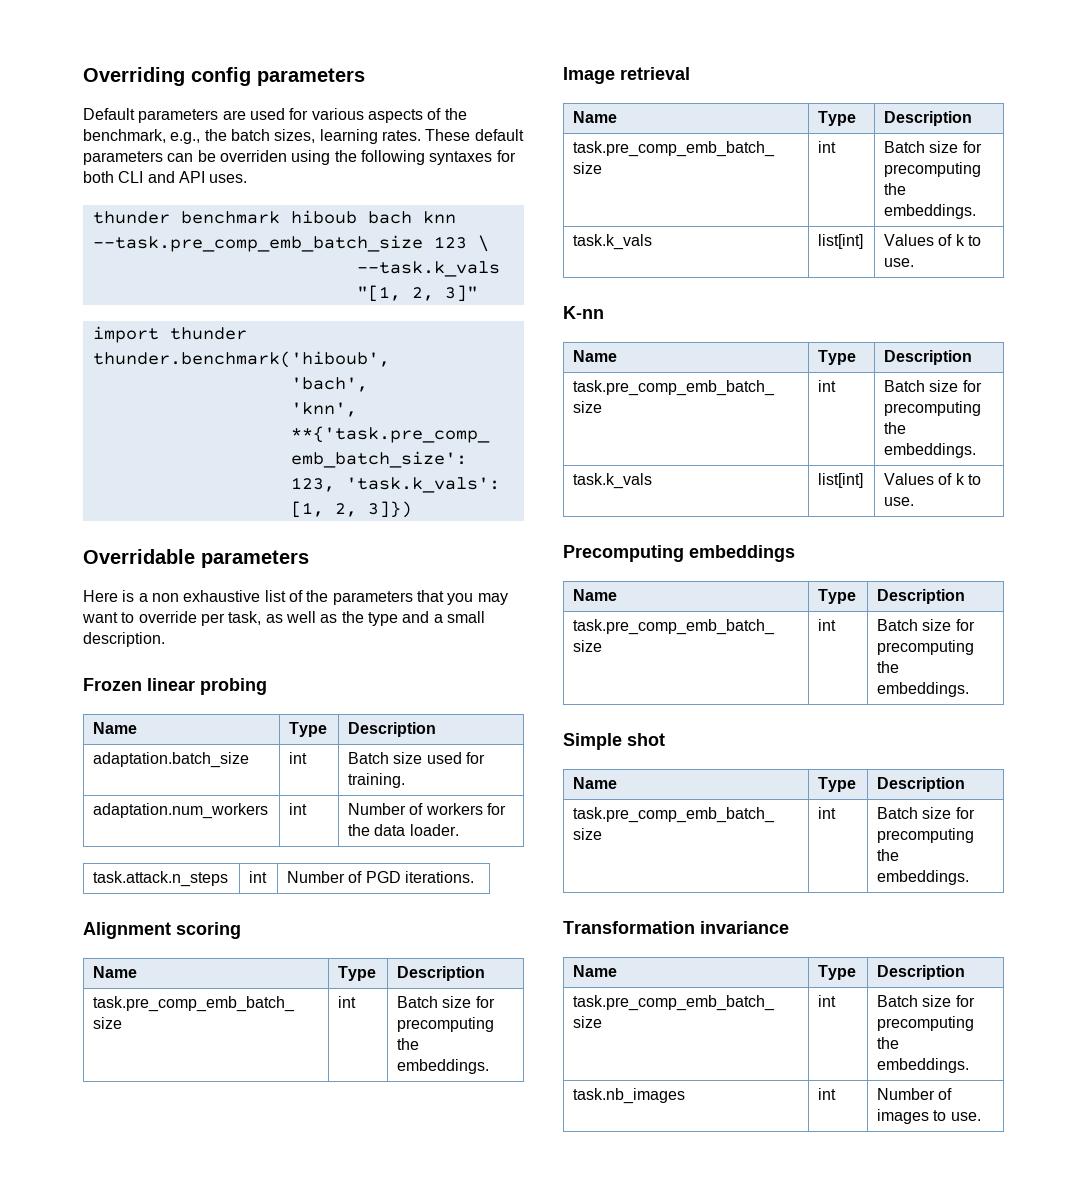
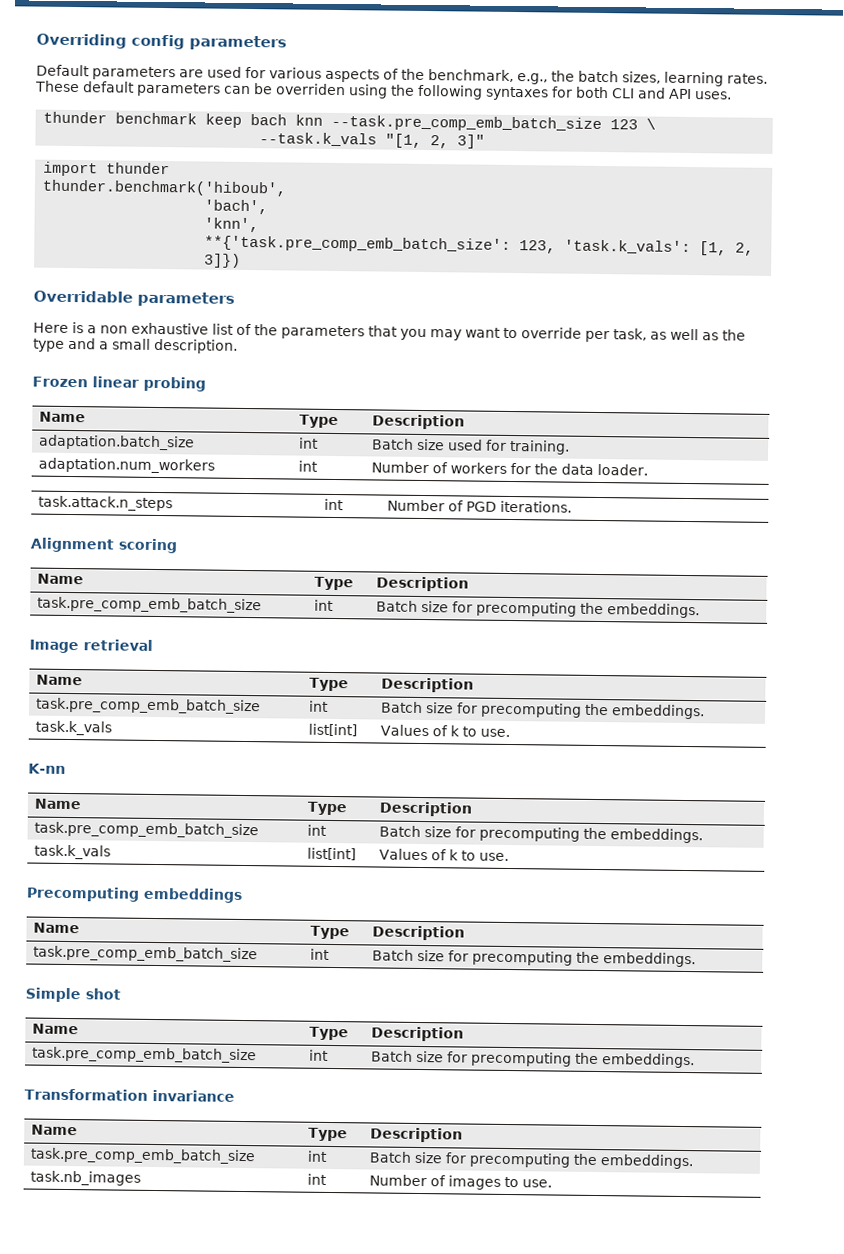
[290,210,357,224] hiboub -> [205,113,243,128] keep

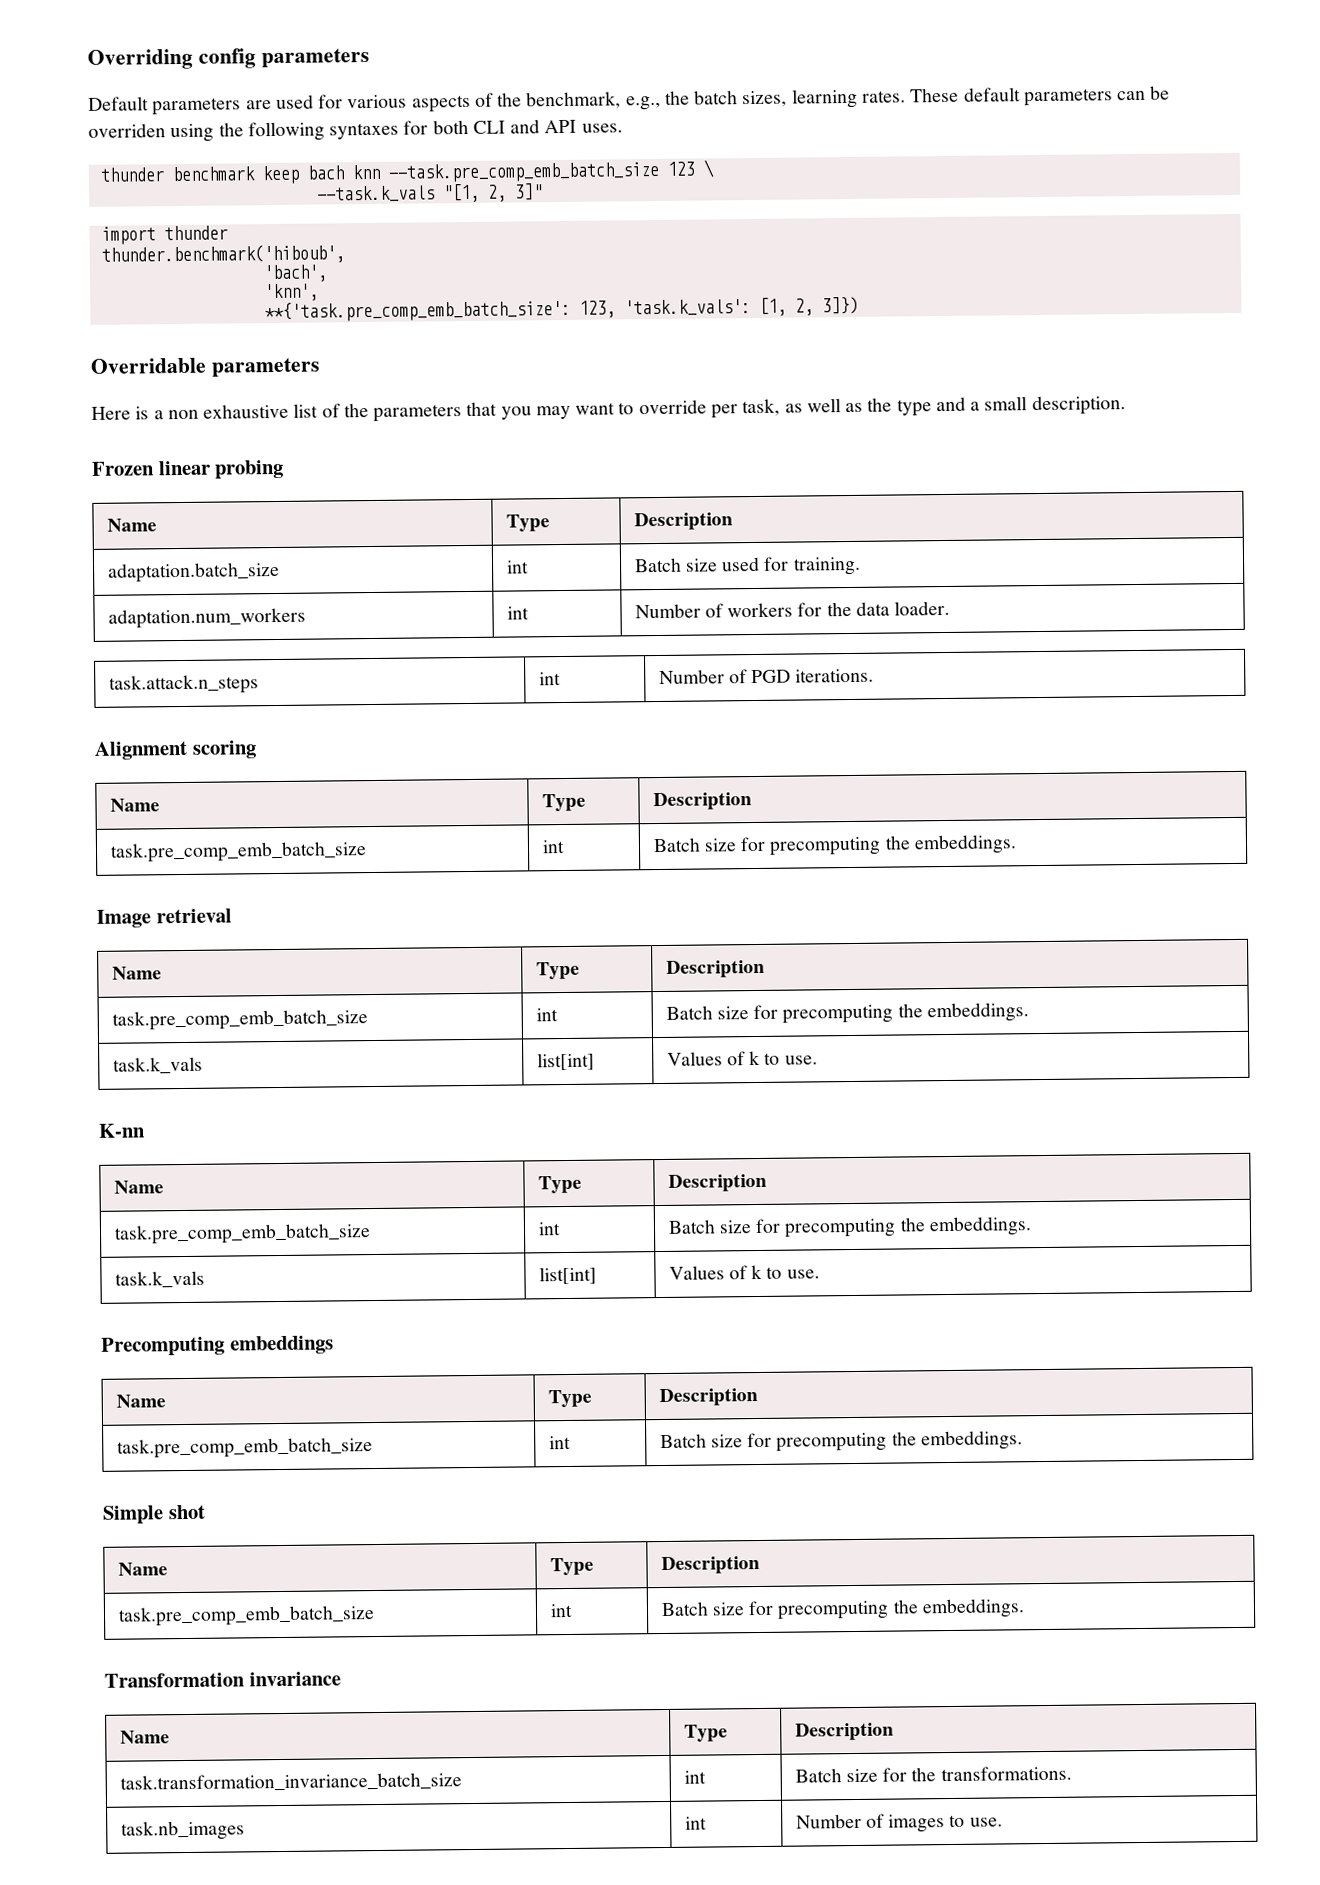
[29,1147,256,1165] [306,1150,328,1162] [368,1151,694,1170] task.pre_comp_emb_batch_size | int | Batch size for precomputing the embeddings. -> [119,1772,462,1792] [683,1770,706,1784] [794,1765,1072,1783] task.transformation_invariance_batch_size | int | Batch size for the transformations.

